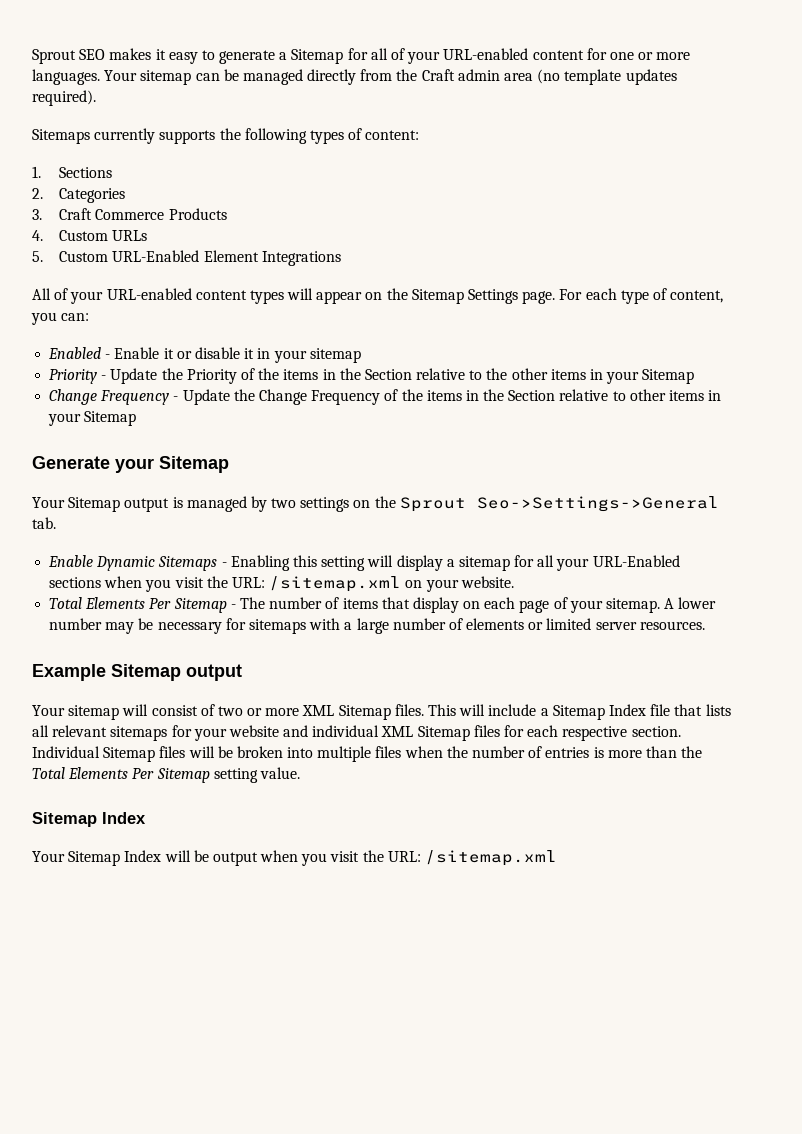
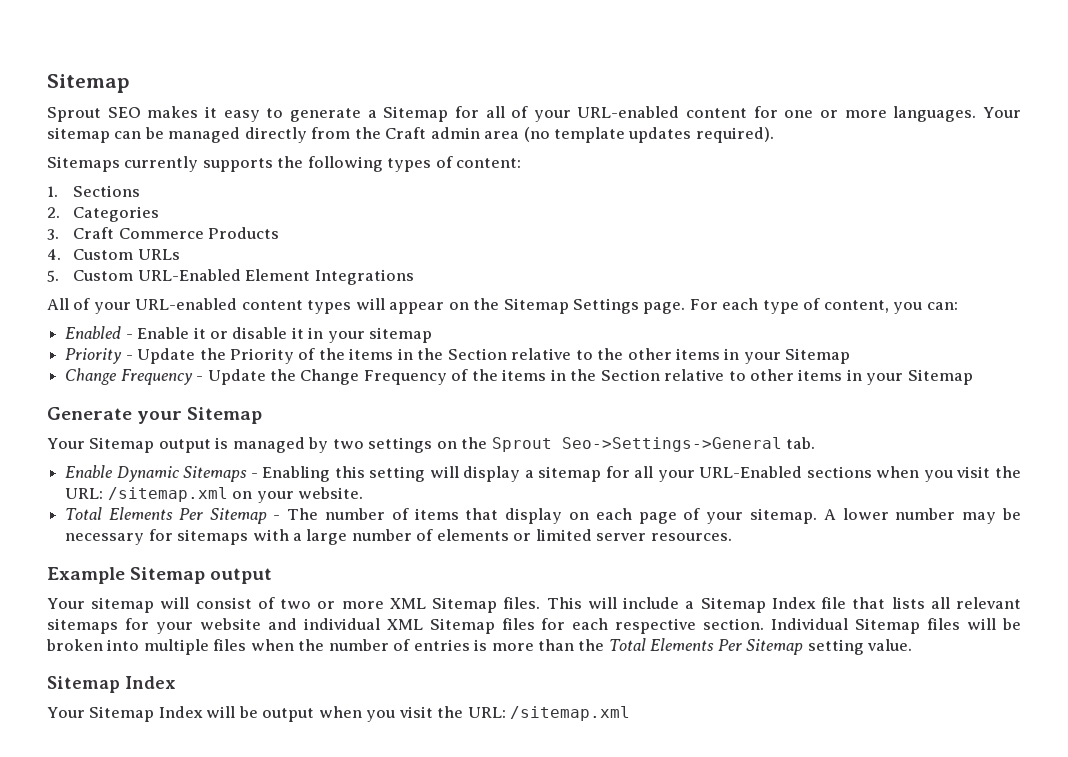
(32, 56) none -> [47,74,130,93] Sitemap //

